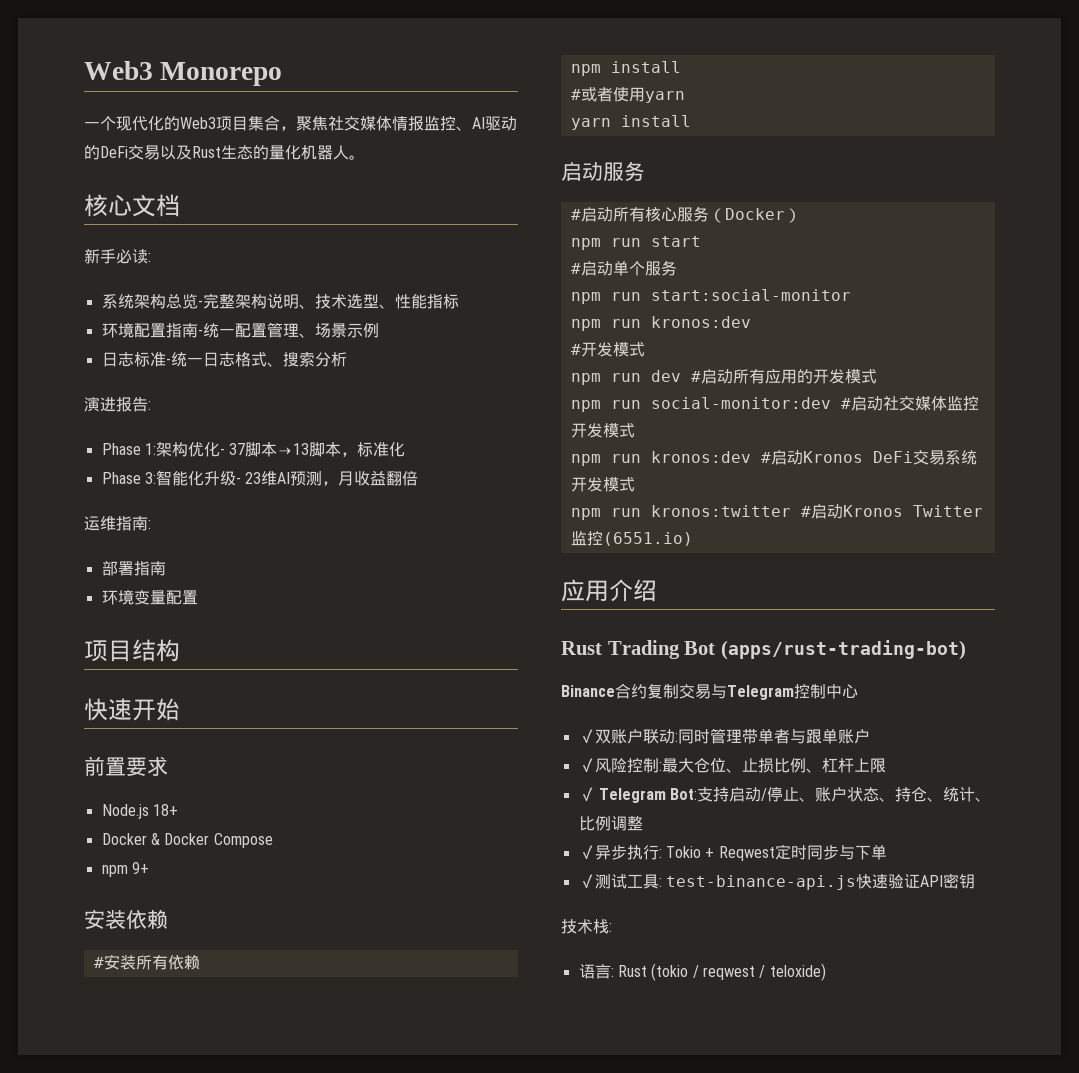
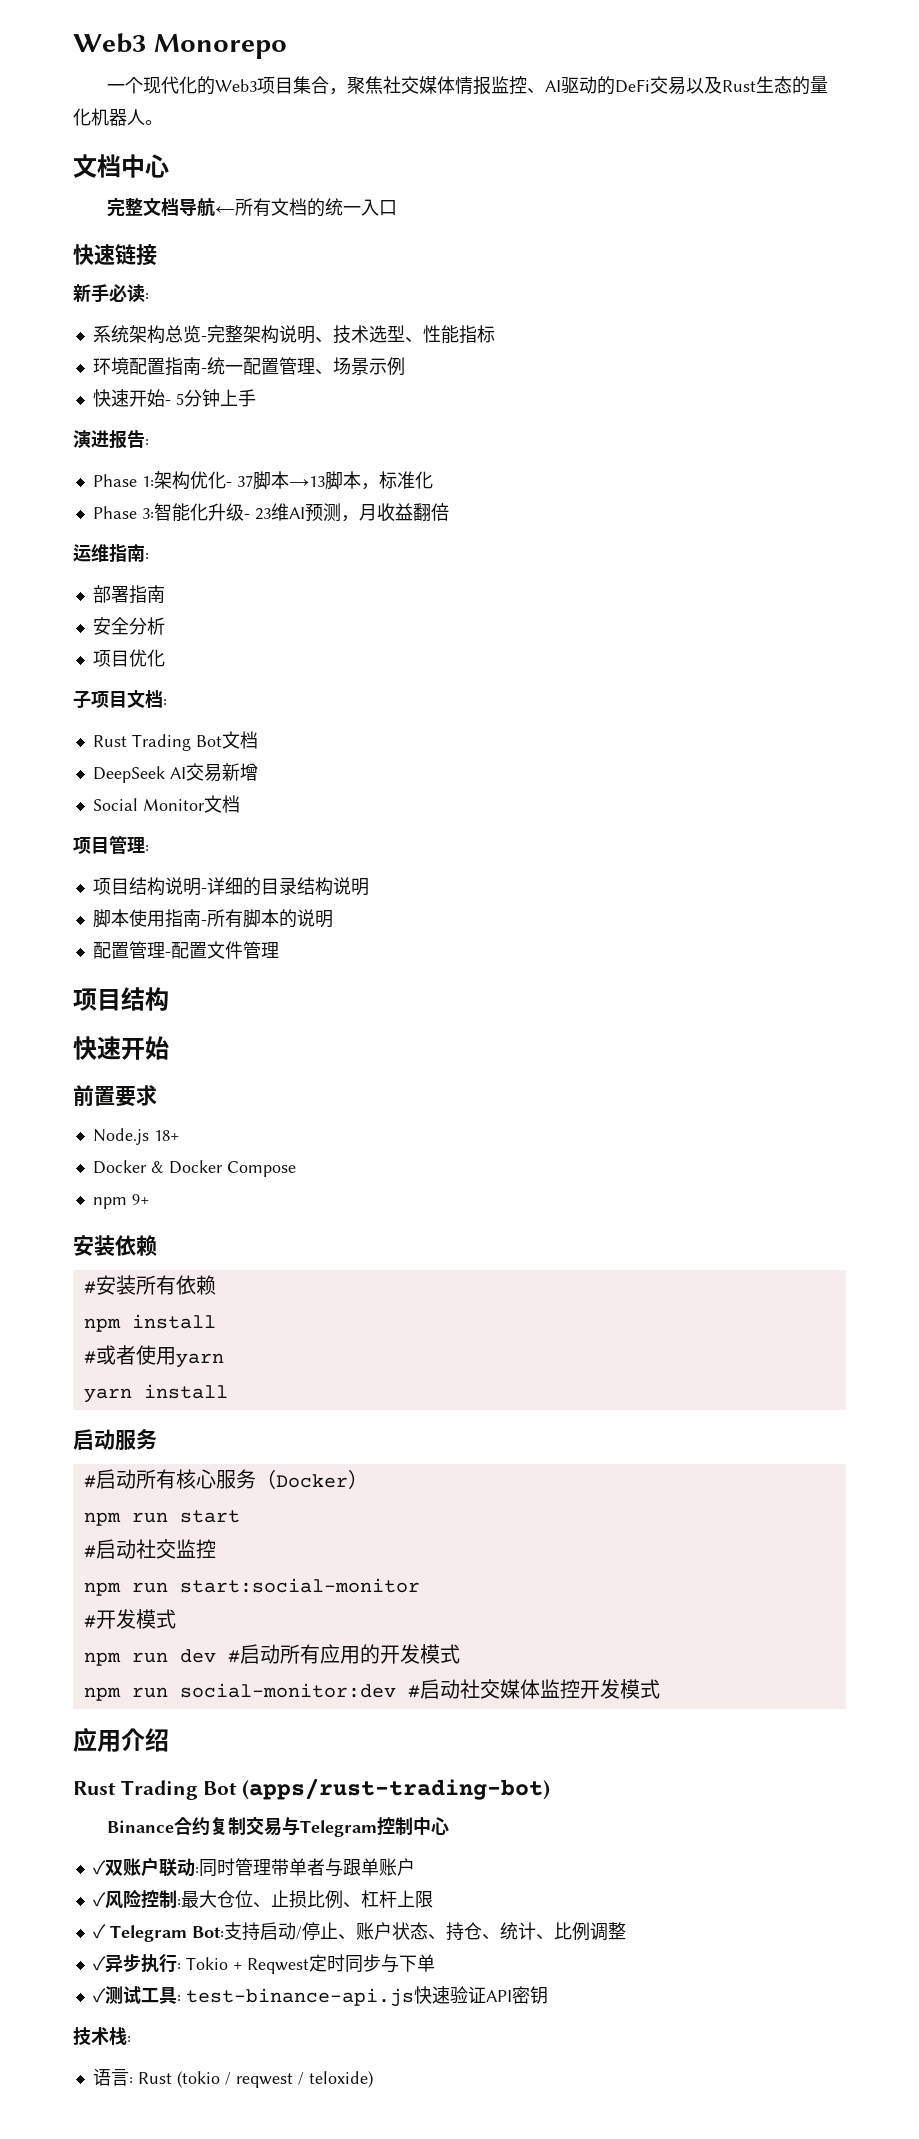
[84,194,180,217] 核心文档 -> [73,154,169,178] [107,198,398,217] [73,244,157,266] 文档中心 // 完整文档导航←所有文档的统一入口 // 快速链接
[101,352,347,367] 日志标准-统一日志格式、搜索分析 -> [92,389,256,407] 快速开始- 5分钟上手
[101,589,198,605] 环境变量配置 -> [92,617,165,635] [92,649,165,667] [73,690,167,709] [92,731,258,751] [92,763,258,783] [92,795,240,813] [73,835,149,855] [92,877,369,896] [92,909,333,928] [92,941,279,959] 安全分析 // 项目优化 // 子项目文档: // Rust Trading Bot文档 // DeepSeek AI交易新增 // Social Monitor文档 // 项目管理: // 项目结构说明-详细的目录结构说明 // 脚本使用指南-所有脚本的说明 // 配置管理-配置文件管理
[612,260,677,276] 单个服务 -> [135,1539,216,1559] 社交监控
[570,316,751,331] // npm run kronos:dev -> (420, 1585) none
[570,450,977,466] [570,477,635,492] [570,504,983,520] [570,531,693,546] // npm run kronos:dev #启动Kronos DeFi交易系统开发模式 // npm run kronos:twitter #启动Kronos Twitter监控(6551.io) -> (660, 1689) none

